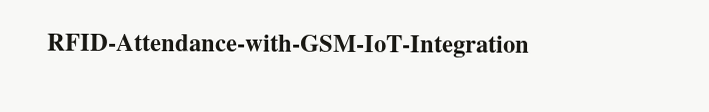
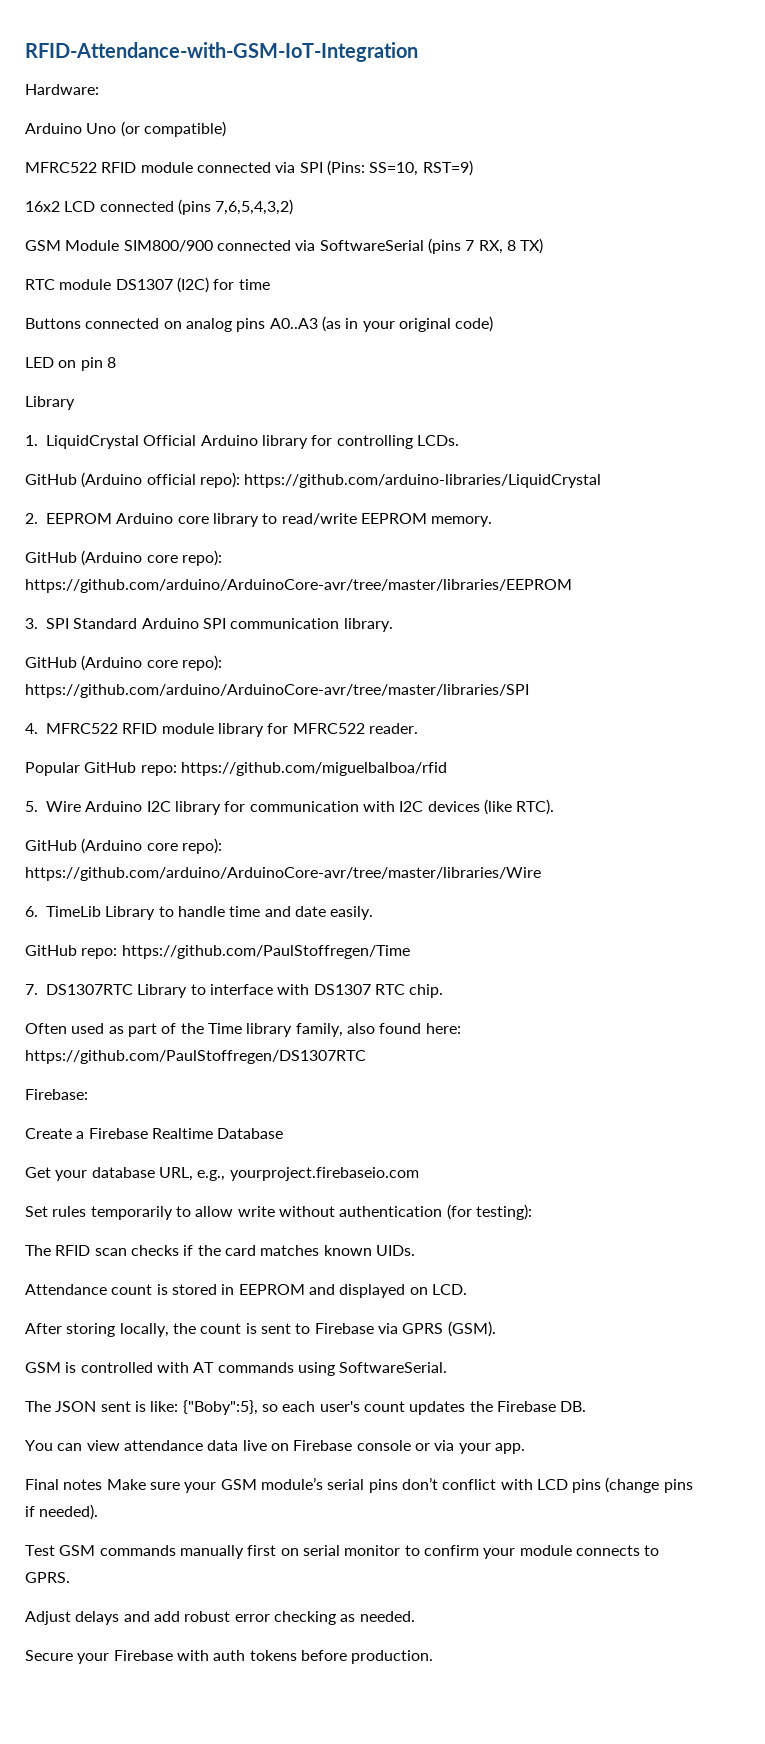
(530, 45) none -> [25,84,99,95] [25,121,226,137] [25,160,473,176] [25,199,294,215] [25,238,544,254] [25,277,270,293] [25,316,494,332] [25,357,116,371] [25,396,75,410] [25,435,459,449] [25,472,602,488] [25,513,493,527] [25,550,222,566] [25,579,572,593] [25,618,393,632] [25,655,222,671] [25,684,529,698] [25,723,418,737] [25,762,447,776] [25,799,555,815] [25,838,222,854] [25,867,541,881] [25,906,374,920] [25,945,410,959] [25,984,444,998] [25,1023,461,1037] [25,1050,366,1064] [25,1089,88,1100] [25,1128,284,1139] [25,1167,419,1181] [25,1204,532,1220] [25,1245,415,1256] [25,1284,467,1298] [25,1321,496,1337] [25,1362,448,1376] [25,1400,587,1415] [25,1440,525,1454] [25,1477,693,1493] [25,1504,99,1520] [25,1545,660,1559] [25,1572,70,1583] [25,1611,415,1625] [25,1650,434,1664] // Hardware: // Arduino Uno (or compatible) // MFRC522 RFID module connected via SPI (Pins: SS=10, RST=9) // 16x2 LCD connected (pins 7,6,5,4,3,2) // GSM Module SIM800/900 connected via SoftwareSerial (pins 7 RX, 8 TX) // RTC module DS1307 (I2C) for time // Buttons connected on analog pins A0..A3 (as in your original code) // LED on pin 8 // Library // 1. LiquidCrystal Official Arduino library for controlling LCDs. // GitHub (Arduino official repo): https://github.com/arduino-libraries/LiquidCrystal // 2. EEPROM Arduino core library to read/write EEPROM memory. // GitHub (Arduino core repo): https://github.com/arduino/ArduinoCore-avr/tree/master/libraries/EEPROM // 3. SPI Standard Arduino SPI communication library. // GitHub (Arduino core repo): https://github.com/arduino/ArduinoCore-avr/tree/master/libraries/SPI // 4. MFRC522 RFID module library for MFRC522 reader. // Popular GitHub repo: https://github.com/miguelbalboa/rfid // 5. Wire Arduino I2C library for communication with I2C devices (like RTC). // GitHub (Arduino core repo): https://github.com/arduino/ArduinoCore-avr/tree/master/libraries/Wire // 6. TimeLib Library to handle time and date easily. // GitHub repo: https://github.com/PaulStoffregen/Time // 7. DS1307RTC Library to interface with DS1307 RTC chip. // Often used as part of the Time library family, also found here: https://github.com/PaulStoffregen/DS1307RTC // Firebase: // Create a Firebase Realtime Database // Get your database URL, e.g., yourproject.firebaseio.com // Set rules temporarily to allow write without authentication (for testing): // The RFID scan checks if the card matches known UIDs. // Attendance count is stored in EEPROM and displayed on LCD. // After storing locally, the count is sent to Firebase via GPRS (GSM). // GSM is controlled with AT commands using SoftwareSerial. // The JSON sent is like: {"Boby":5}, so each user's count updates the Firebase DB. // You can view attendance data live on Firebase console or via your app. // Final notes Make sure your GSM module’s serial pins don’t conflict with LCD pins (change pins if needed). // Test GSM commands manually first on serial monitor to confirm your module connects to GPRS. // Adjust delays and add robust error checking as needed. // Secure your Firebase with auth tokens before production.

